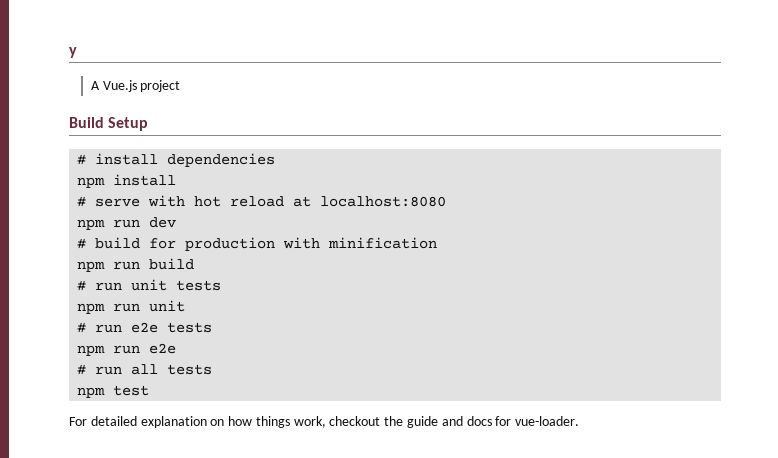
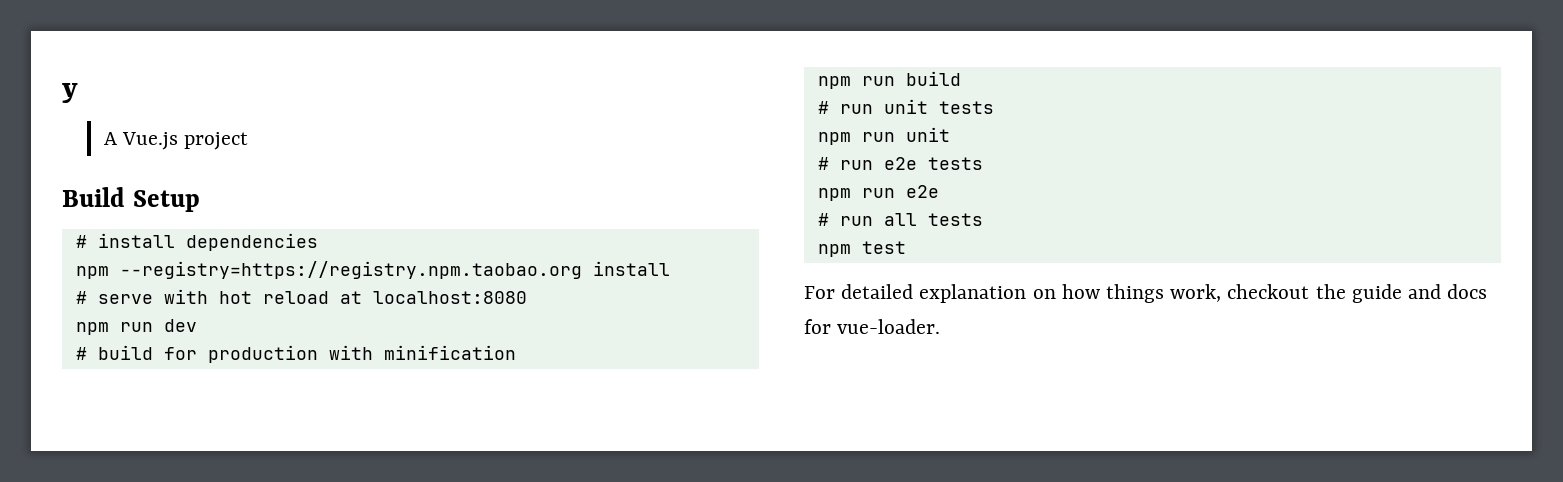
(106, 182) none -> [119,261,582,279] --registry=https://registry.npm.taobao.org

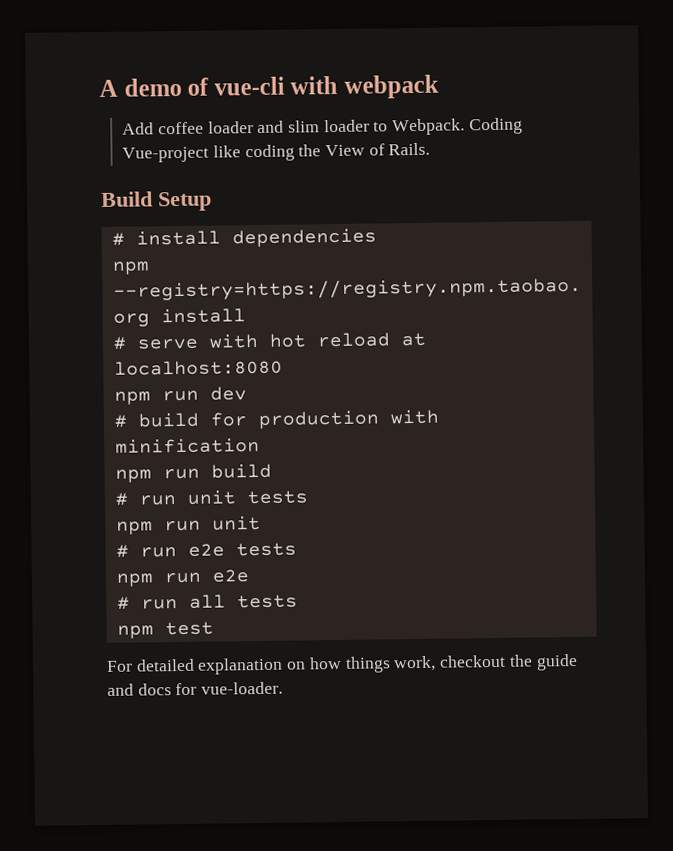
[62,83,78,103] [103,132,248,150] y // A Vue.js project -> [99,74,440,99] [122,117,523,136] [122,142,431,163] A demo of vue-cli with webpack // Add coffee loader and slim loader to Webpack. Coding Vue-project like coding the View of Rails.

